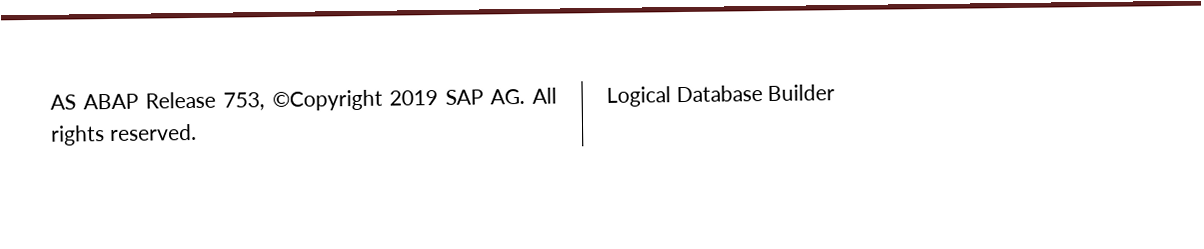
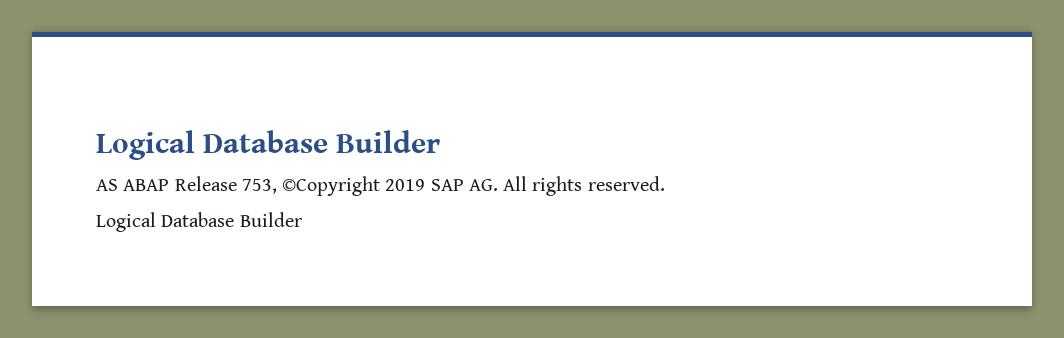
(50, 102) none -> [96,130,441,160] Logical Database Builder //

